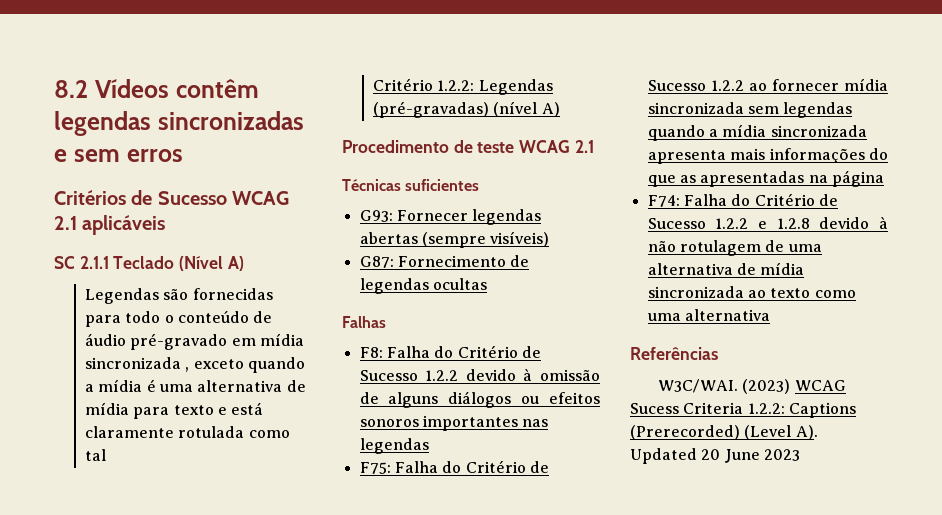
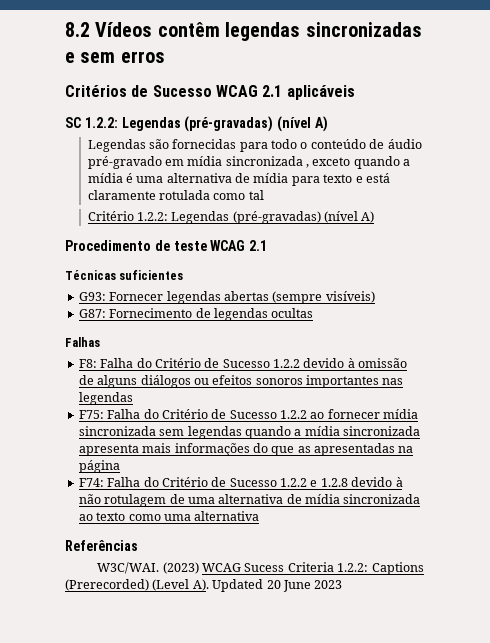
[79,256,224,271] 2.1.1 Teclado (Nível -> [84,116,312,132] 1.2.2: Legendas (pré-gravadas) (nível

